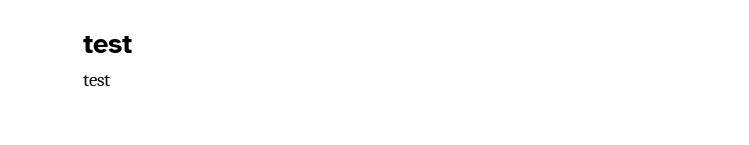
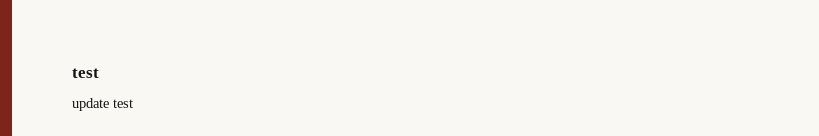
(132, 44) none -> [72,98,109,111] update

